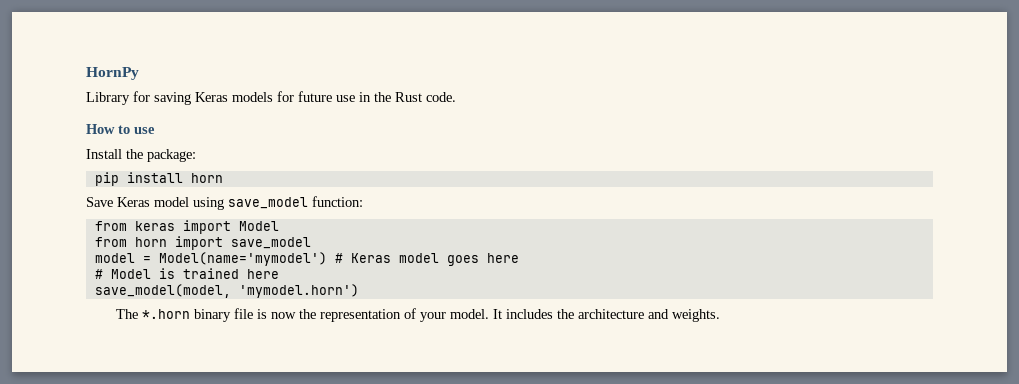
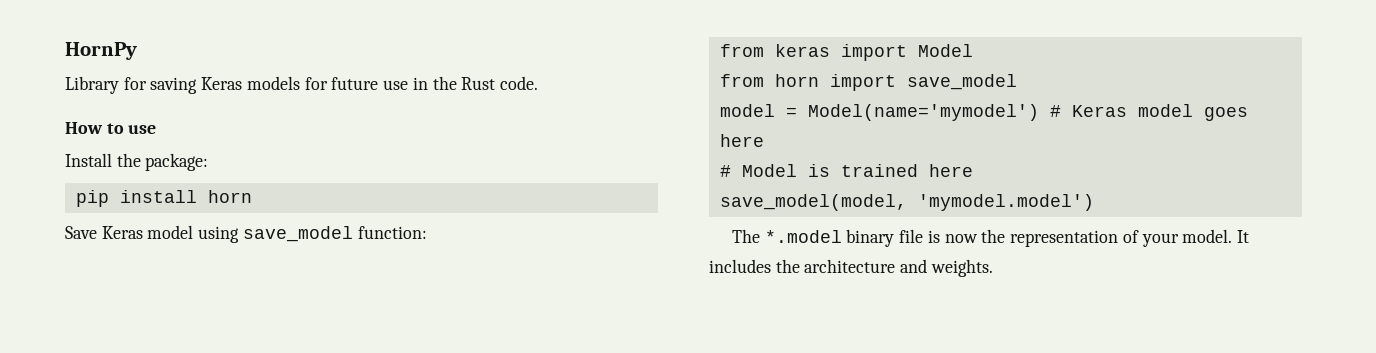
[238,284,359,298] 'mymodel.horn') -> [917,194,1094,211] 'mymodel.model')
[142,309,191,319] *.horn -> [764,230,842,243] *.model

